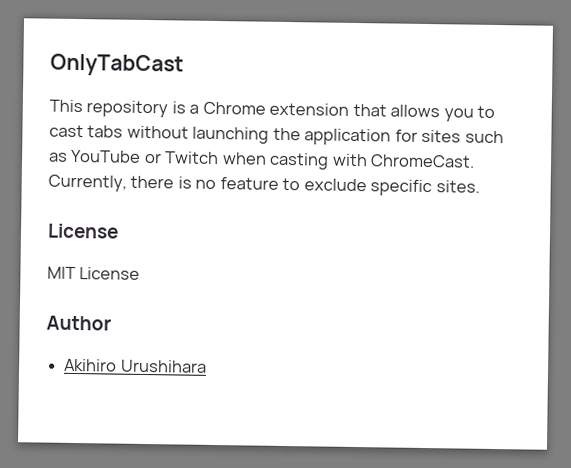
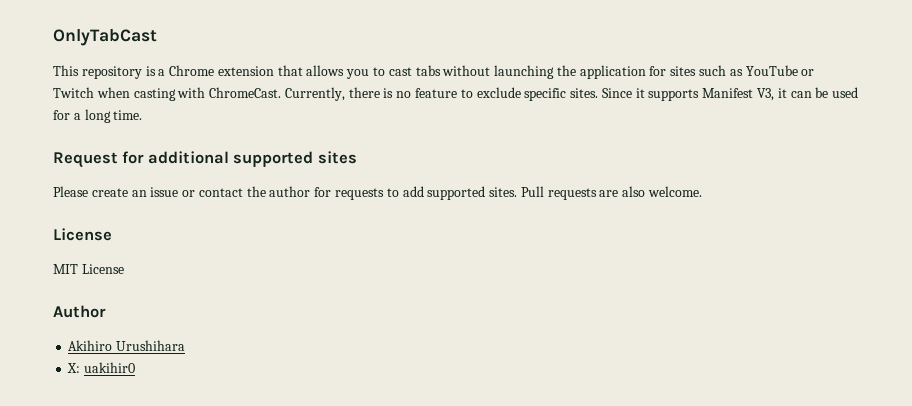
(480, 186) none -> [601,87,859,101] [53,109,143,123] [53,151,357,168] [53,186,703,200] Since it supports Manifest V3, it can be used for a long time. // Request for additional supported sites // Please create an issue or contact the author for requests to add supported sites. Pull requests are also welcome.
(207, 366) none -> [67,362,136,373] // X: uakihir0

